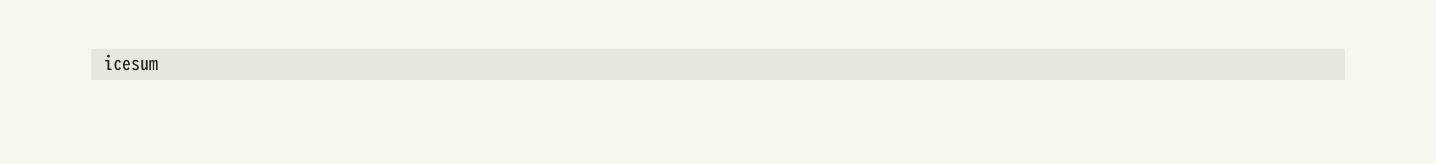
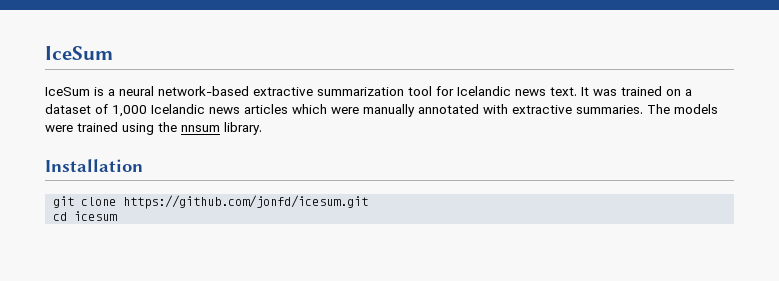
(103, 62) none -> [45,46,113,60] [45,86,692,96] [45,104,718,117] [45,122,262,135] [45,159,143,172] [53,195,369,209] [53,212,68,221] IceSum // IceSum is a neural network-based extractive summarization tool for Icelandic news text. It was trained on a dataset of 1,000 Icelandic news articles which were manually annotated with extractive summaries. The models were trained using the nnsum library. // Installation // git clone https://github.com/jonfd/icesum.git // cd

